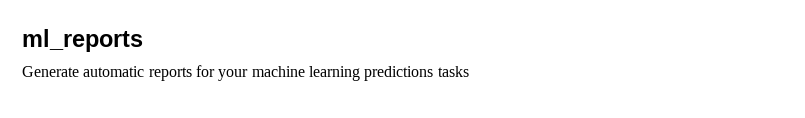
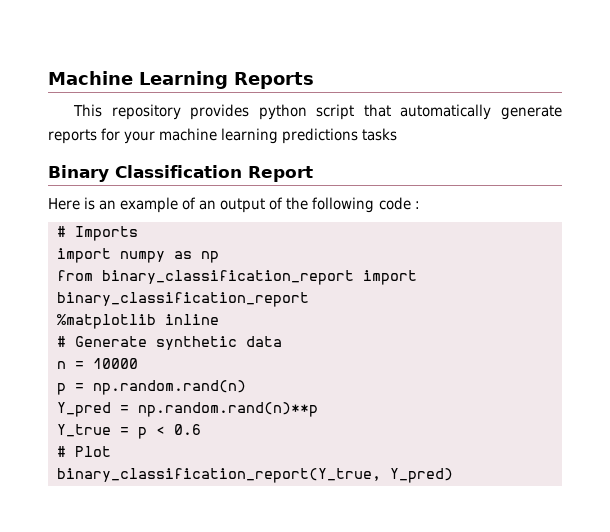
[22,29,143,52] [22,66,145,77] ml_reports // Generate automatic -> [48,71,314,89] [72,104,562,120] Machine Learning Reports // This repository provides python script that automatically generate
(469, 71) none -> [48,165,313,182] [48,197,420,213] [57,226,138,241] [57,248,219,263] [57,270,417,285] [57,292,309,307] [57,314,219,329] [57,336,282,350] [57,358,138,369] [57,380,246,395] [57,402,318,417] [57,424,201,439] [57,446,111,457] [57,468,453,483] // Binary Classification Report // Here is an example of an output of the following code : // # Imports // import numpy as np // from binary_classification_report import binary_classification_report // %matplotlib inline // # Generate synthetic data // n = 10000 // p = np.random.rand(n) // Y_pred = np.random.rand(n)**p // Y_true = p < 0.6 // # Plot // binary_classification_report(Y_true, Y_pred)

